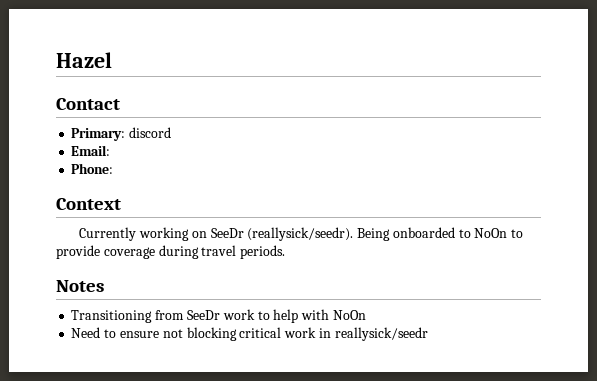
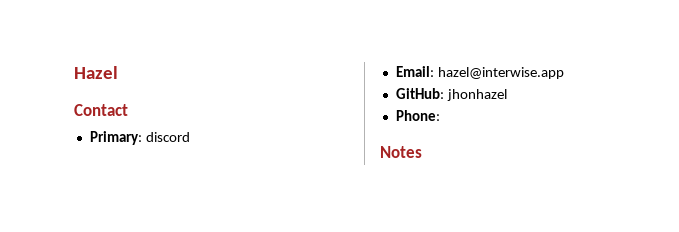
[71,163,114,174] [56,198,121,210] [79,227,524,241] [56,245,286,259] [56,280,104,292] [71,309,366,323] [71,327,428,341] // Phone: // Context // Currently working on SeeDr (reallysick/seedr). Being onboarded to NoOn to provide coverage during travel periods. // Notes // Transitioning from SeeDr work to help with NoOn // Need to ensure not blocking critical work in reallysick/seedr -> [437,67,564,79] [395,88,507,101] [395,110,440,121] [380,146,422,158] hazel@interwise.app // GitHub: jhonhazel // Phone: // Notes

